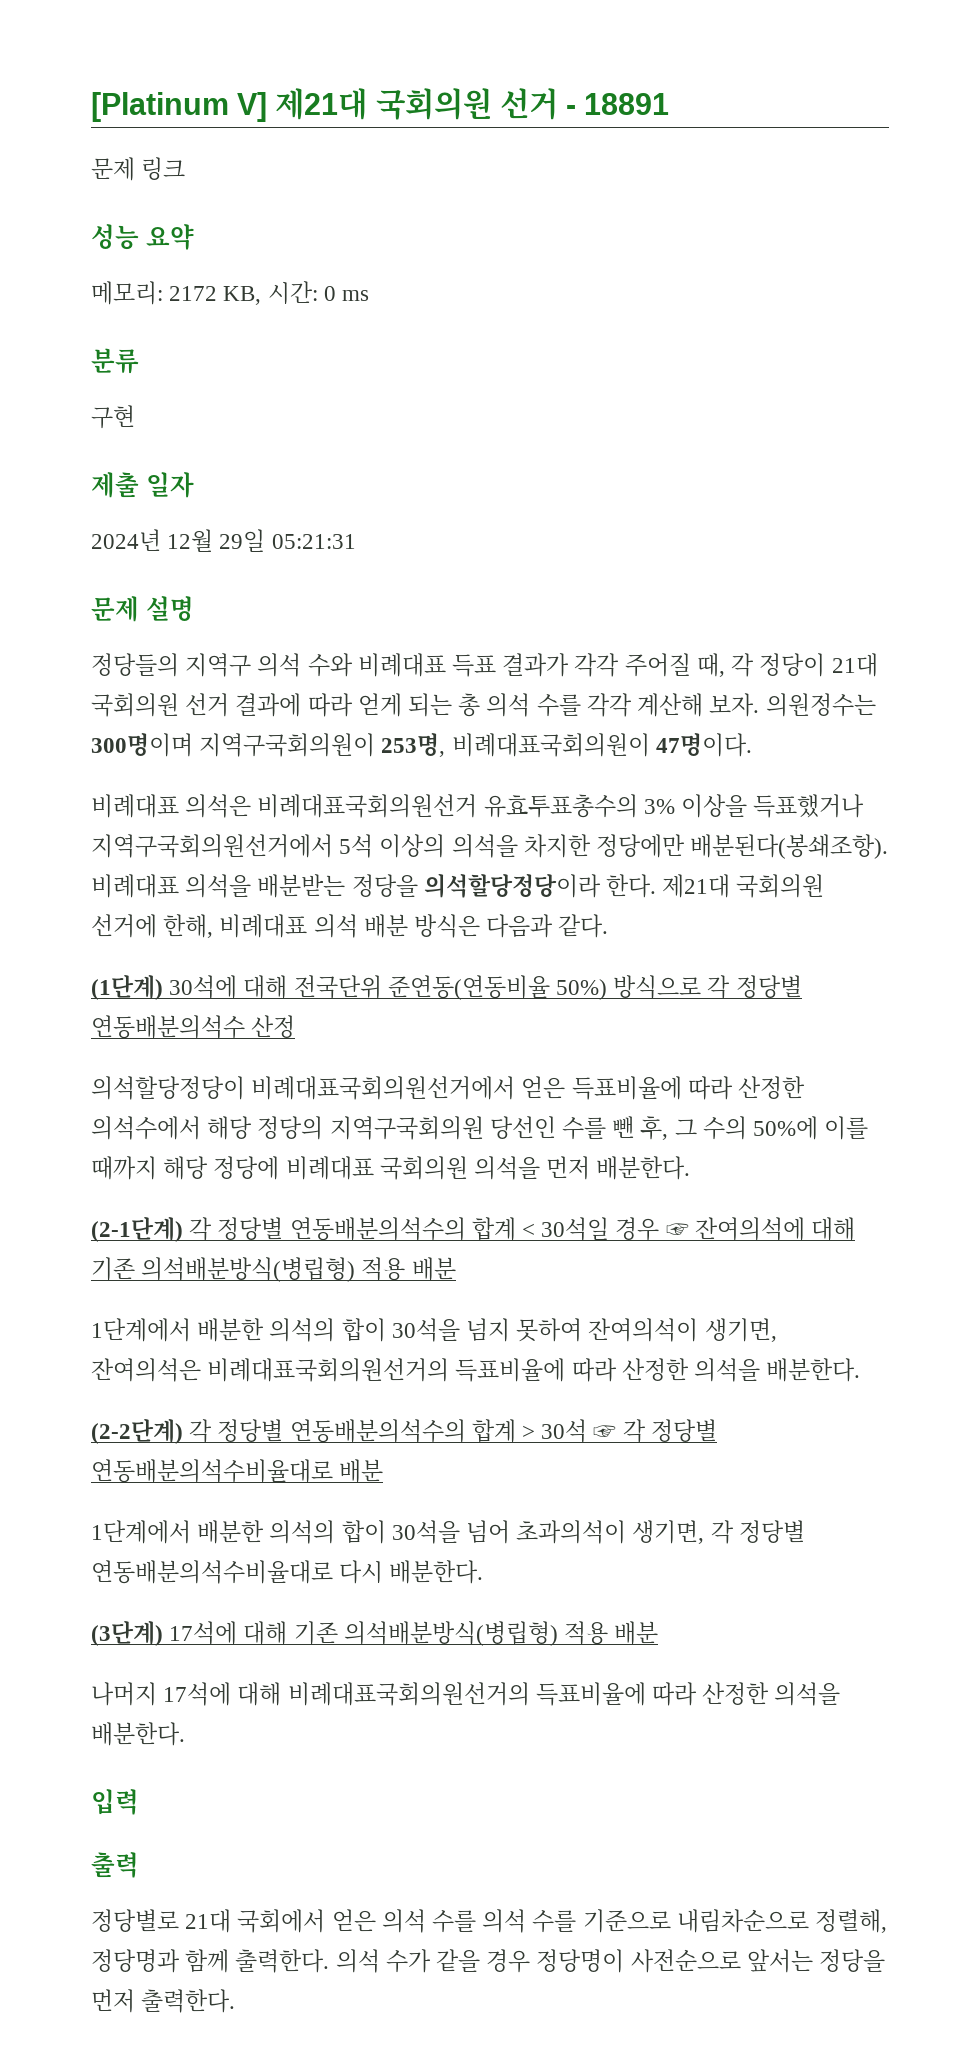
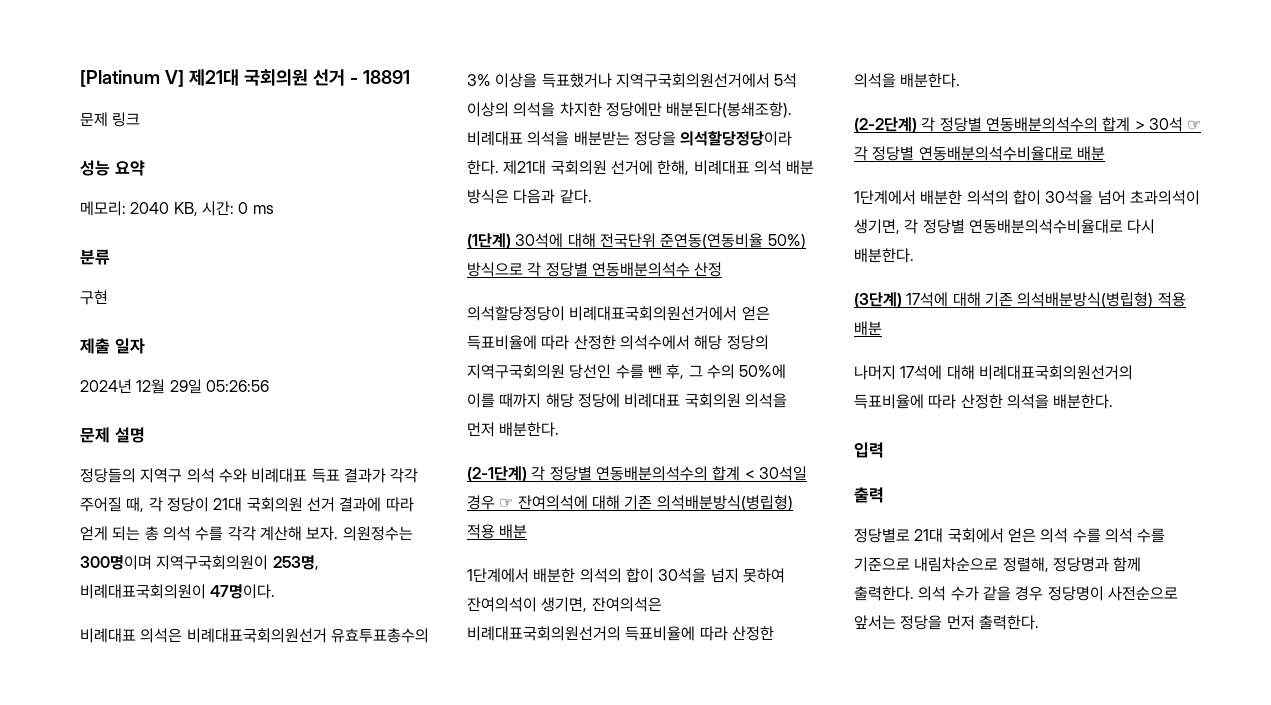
[169,286,218,301] 2172 -> [130,202,170,214] 2040
[271,534,356,549] 05:21:31 -> [205,380,269,392] 05:26:56

